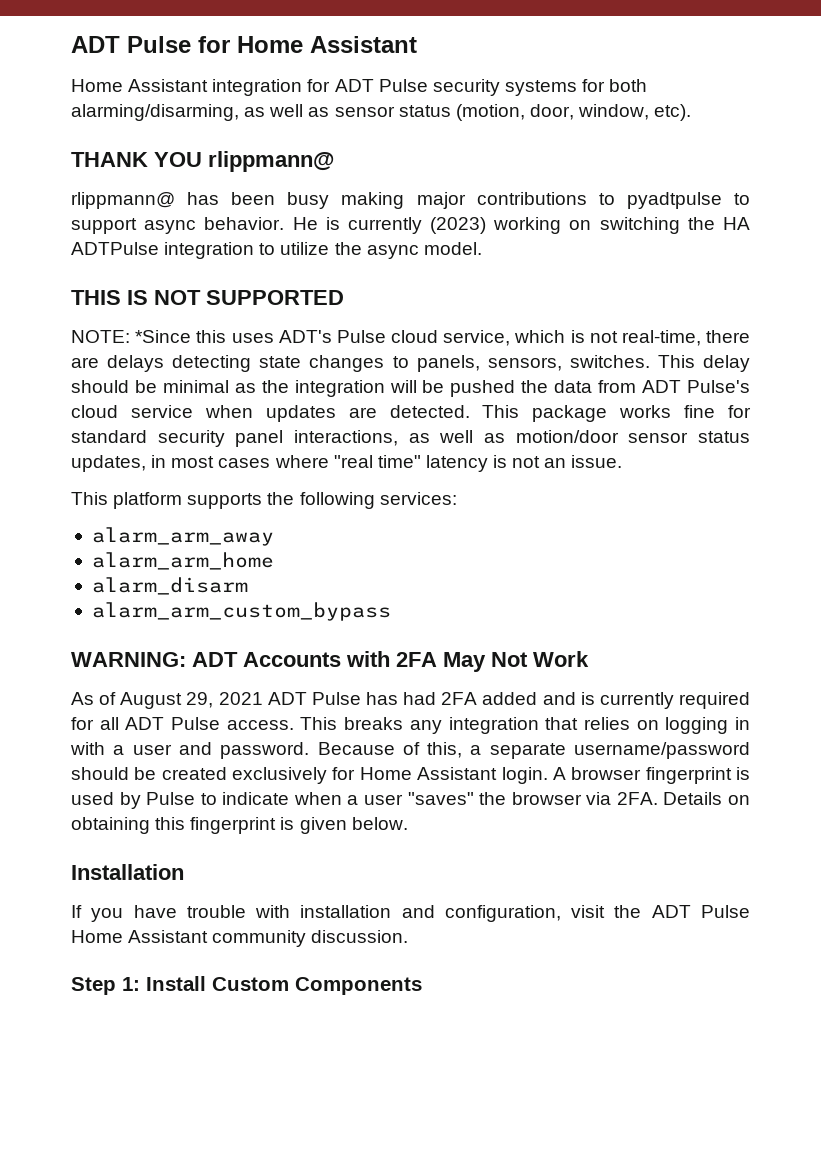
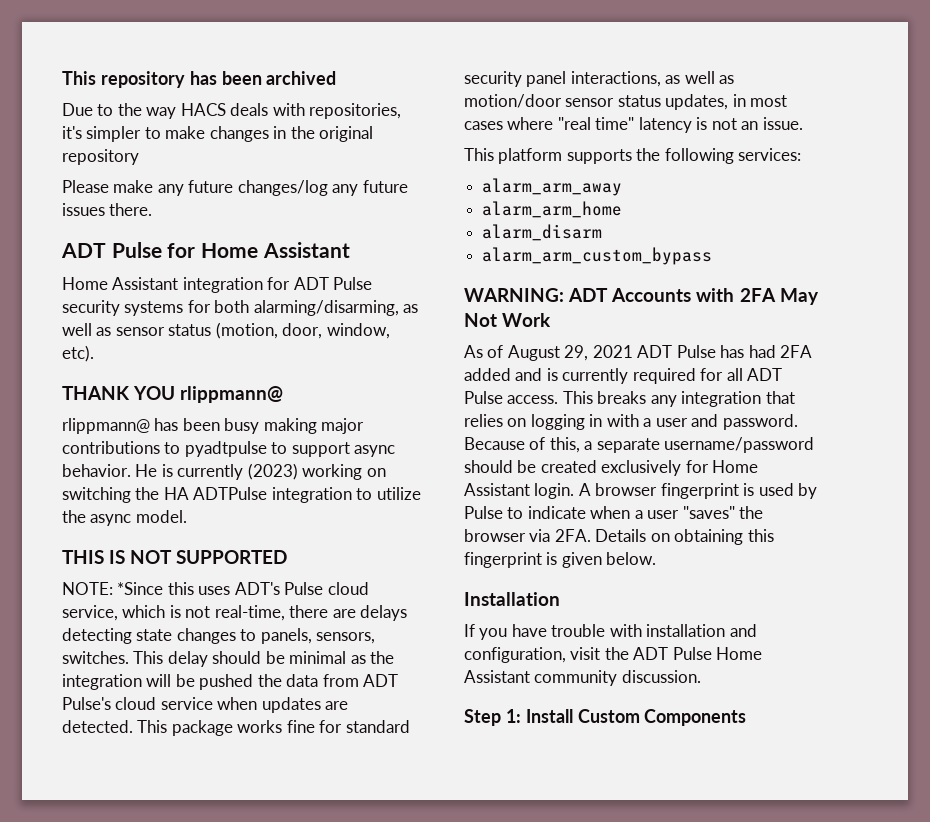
(71, 44) none -> [62,71,337,88] [62,103,402,119] [62,126,374,142] [62,149,139,165] [62,180,408,196] [62,203,153,216] This repository has been archived // Due to the way HACS deals with repositories, it's simpler to make changes in the original repository // Please make any future changes/log any future issues there. //

